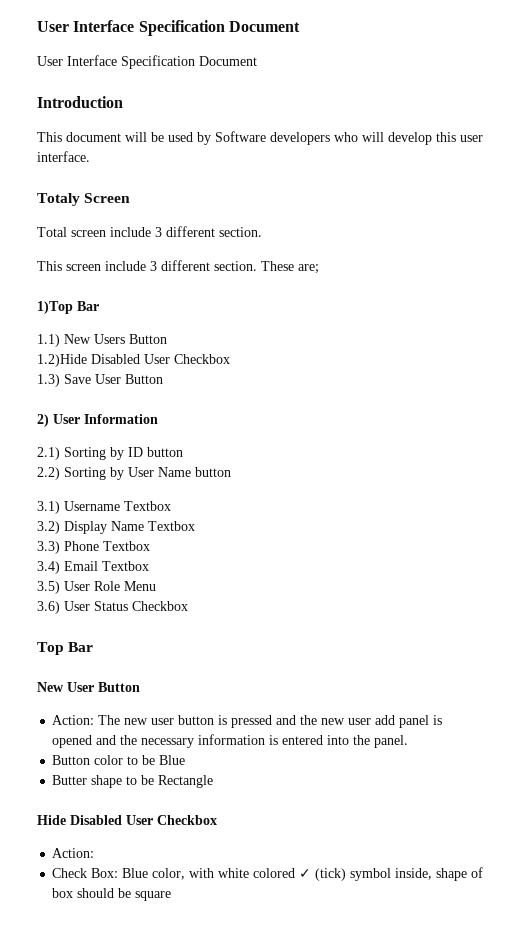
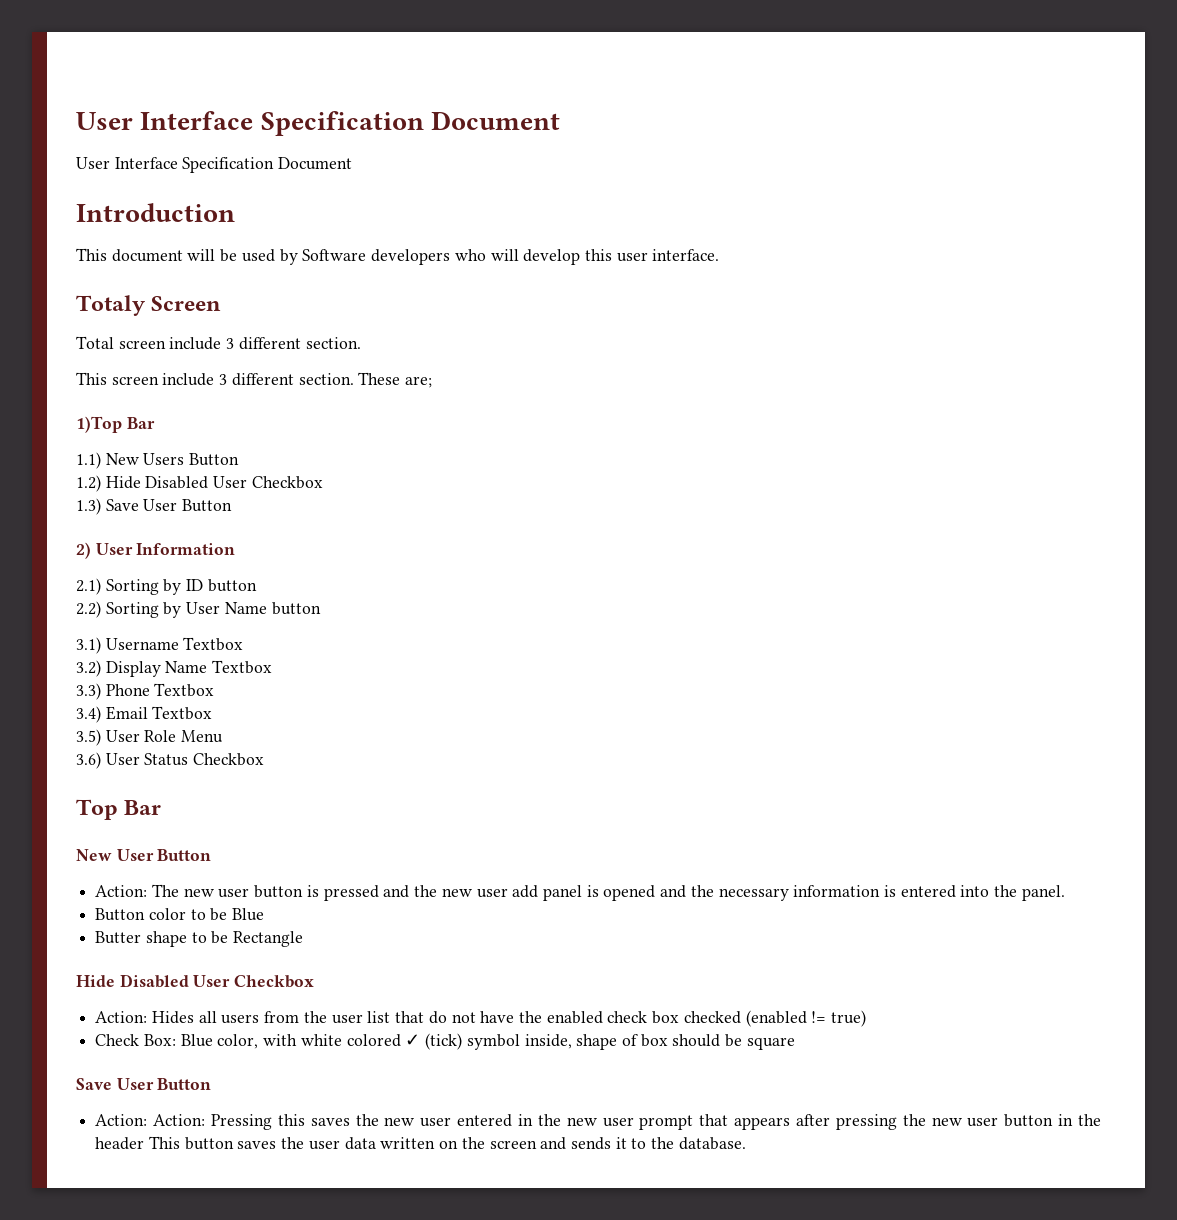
[37,354,87,367] 1.2)Hide -> [76,475,141,492] 1.2) Hide
(95, 853) none -> [151,1010,867,1027] Hides all users from the user list that do not have the enabled check box checked (enabled != true)
(172, 896) none -> [76,1078,212,1090] [95,1114,1101,1130] [95,1136,746,1150] // Save User Button // Action: Action: Pressing this saves the new user entered in the new user prompt that appears after pressing the new user button in the header This button saves the user data written on the screen and sends it to the database.

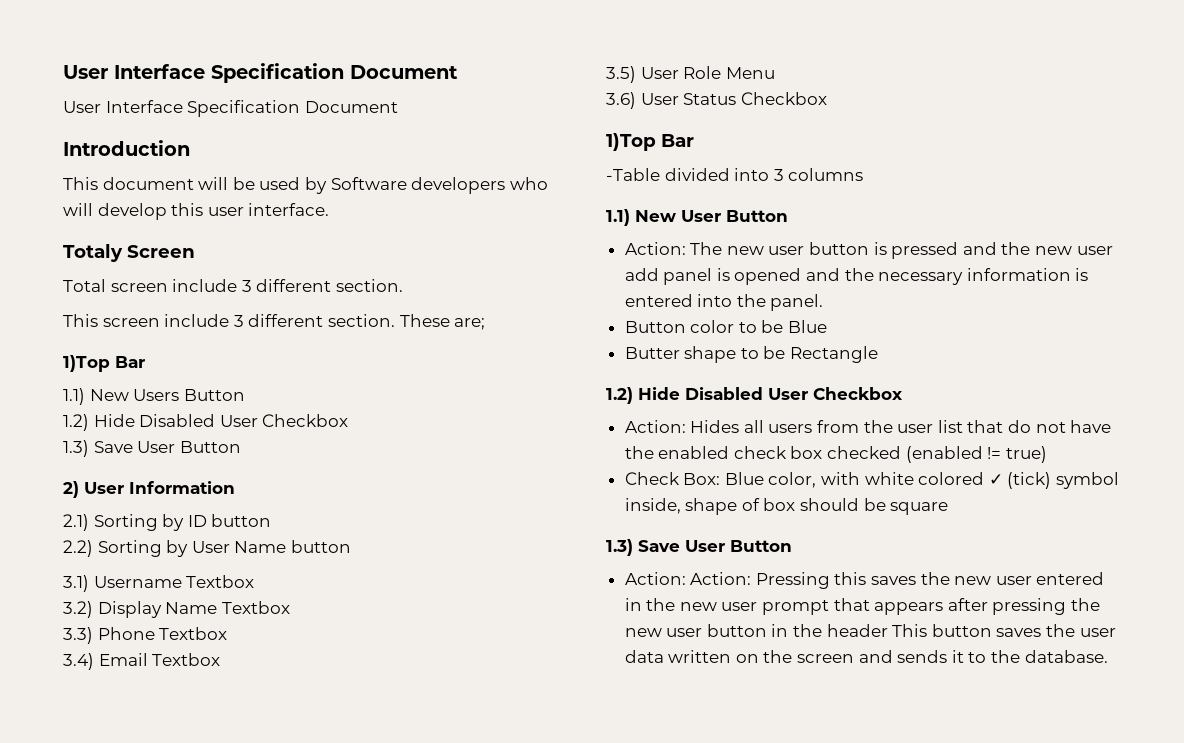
[76,799,162,820] Top Bar // -> [606,133,694,151] [606,168,864,181] [606,209,630,226] 1)Top Bar // -Table divided into 3 columns // 1.1)
(304, 939) none -> [606,387,633,404] 1.2)
(795, 1043) none -> [606,539,633,556] 1.3)

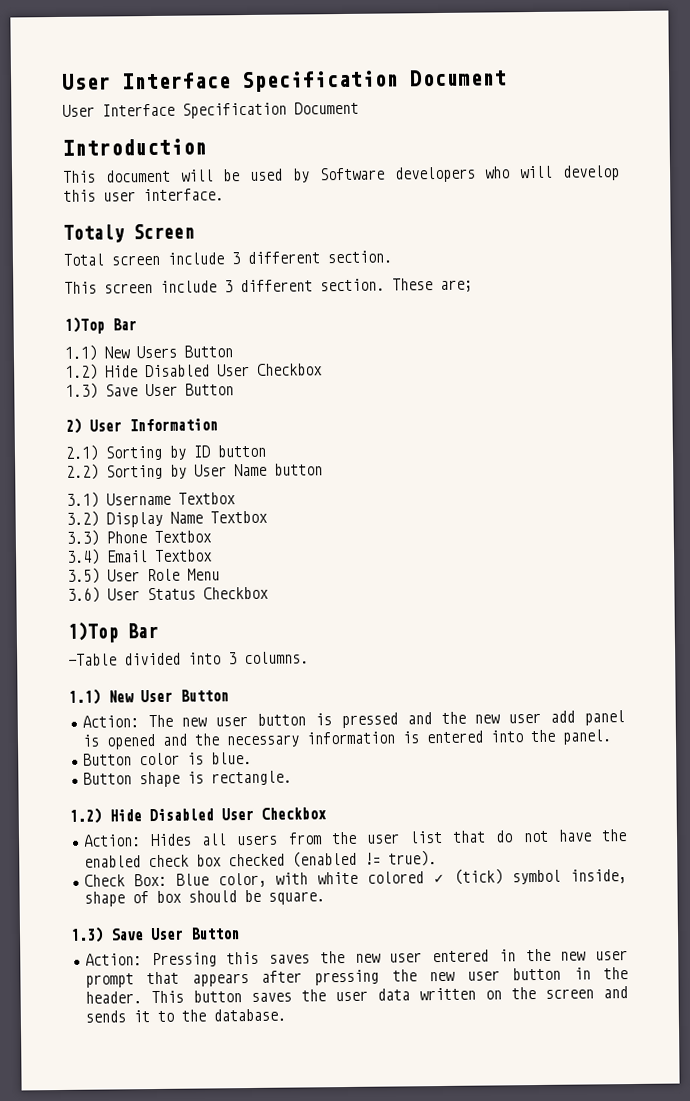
[788,168,864,181] columns -> [244,651,309,665] columns.
[738,320,828,333] [624,346,879,363] to be Blue // Butter shape to be Rectangle -> [186,751,252,765] [82,770,292,788] is blue. // Button shape is rectangle.
[1005,446,1047,463] true) -> [387,850,437,867] true).
[890,502,949,515] square -> [267,891,325,905] square.
[690,572,752,585] Action: -> (142, 959) none
[826,624,888,637] header -> [84,991,142,1004] header.

